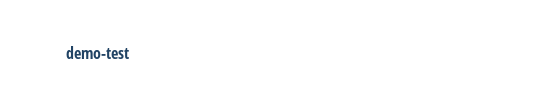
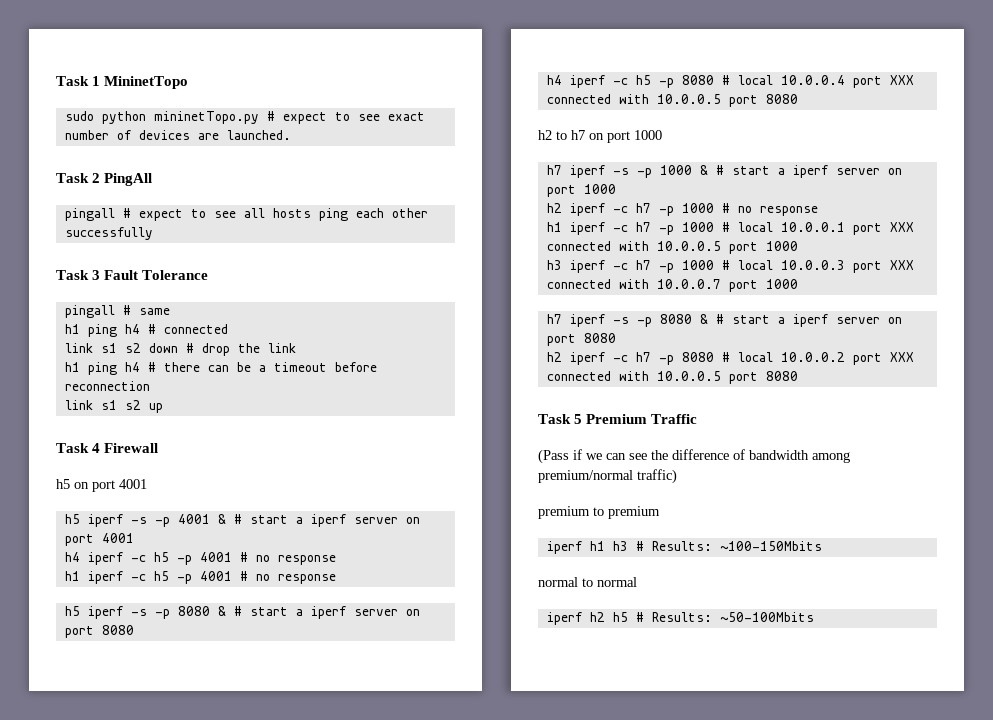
[66,46,129,59] demo-test -> [56,76,189,89] [64,111,425,124] [64,130,291,140] [56,173,153,186] [64,208,428,221] [64,227,153,240] [56,270,209,280] [64,305,170,318] [64,324,228,337] [64,343,296,356] [64,362,377,375] [64,381,150,391] [64,400,163,413] [56,443,159,453] [56,479,147,492] [64,514,420,527] [64,533,134,546] [64,552,336,565] [64,571,336,584] [64,606,420,619] [64,625,134,638] [546,75,914,88] [546,94,798,107] [538,130,662,143] [546,165,902,178] [546,184,616,197] [546,203,818,216] [546,222,914,235] [546,241,798,254] [546,260,914,273] [546,279,798,292] [546,314,902,327] [546,333,616,346] [546,352,914,365] [546,371,798,384] [538,414,698,424] [538,449,850,464] [538,469,677,484] [538,506,660,519] [546,541,822,554] [538,577,637,587] [546,612,814,625] Task 1 MininetTopo // sudo python mininetTopo.py # expect to see exact number of devices are launched. // Task 2 PingAll // pingall # expect to see all hosts ping each other successfully // Task 3 Fault Tolerance // pingall # same // h1 ping h4 # connected // link s1 s2 down # drop the link // h1 ping h4 # there can be a timeout before reconnection // link s1 s2 up // Task 4 Firewall // h5 on port 4001 // h5 iperf -s -p 4001 & # start a iperf server on port 4001 // h4 iperf -c h5 -p 4001 # no response // h1 iperf -c h5 -p 4001 # no response // h5 iperf -s -p 8080 & # start a iperf server on port 8080 // h4 iperf -c h5 -p 8080 # local 10.0.0.4 port XXX connected with 10.0.0.5 port 8080 // h2 to h7 on port 1000 // h7 iperf -s -p 1000 & # start a iperf server on port 1000 // h2 iperf -c h7 -p 1000 # no response // h1 iperf -c h7 -p 1000 # local 10.0.0.1 port XXX connected with 10.0.0.5 port 1000 // h3 iperf -c h7 -p 1000 # local 10.0.0.3 port XXX connected with 10.0.0.7 port 1000 // h7 iperf -s -p 8080 & # start a iperf server on port 8080 // h2 iperf -c h7 -p 8080 # local 10.0.0.2 port XXX connected with 10.0.0.5 port 8080 // Task 5 Premium Traffic // (Pass if we can see the difference of bandwidth among premium/normal traffic) // premium to premium // iperf h1 h3 # Results: ~100-150Mbits // normal to normal // iperf h2 h5 # Results: ~50-100Mbits

